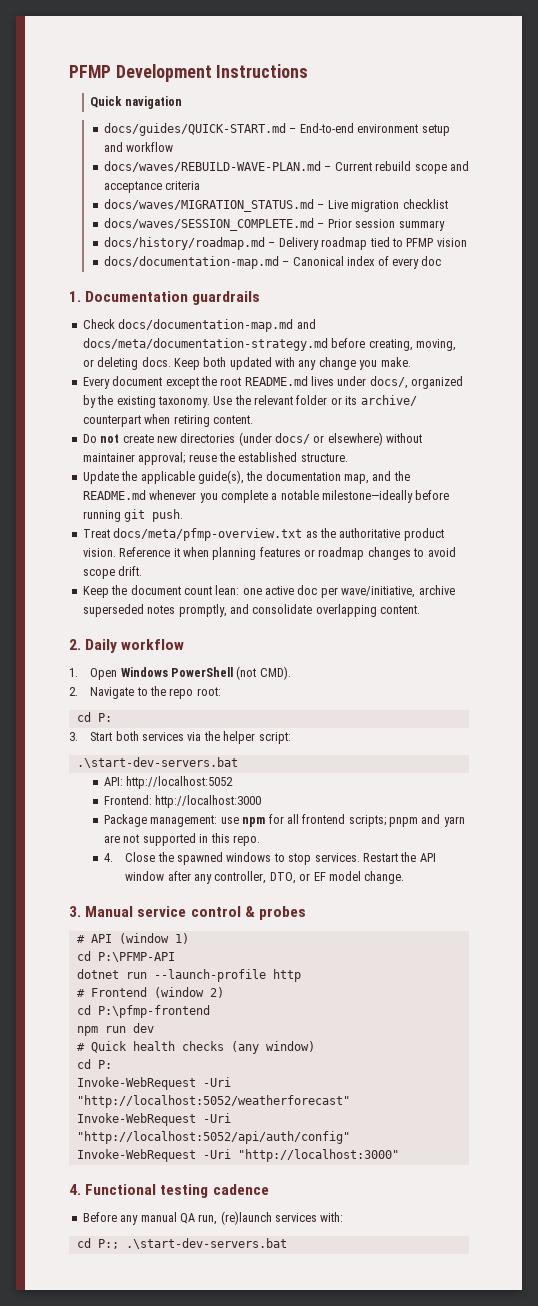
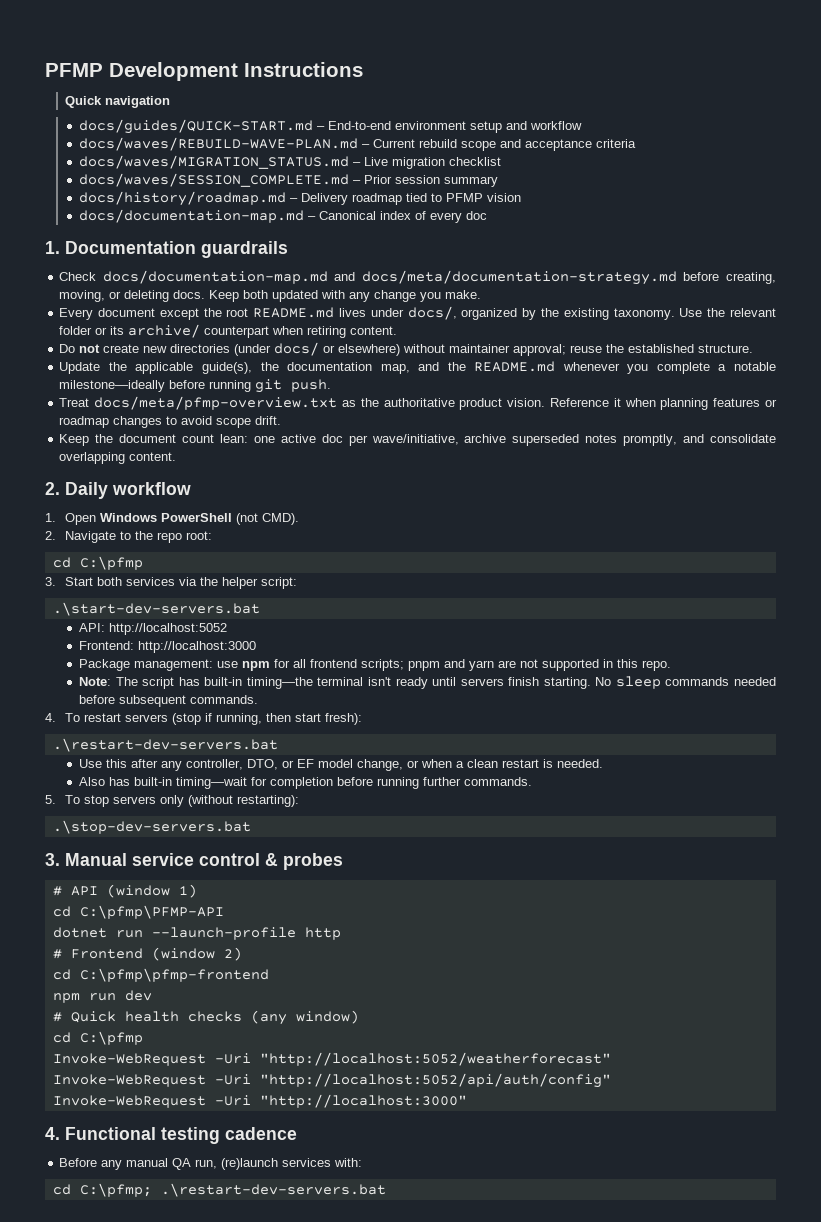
[97,713,112,722] P: -> [79,556,143,570] C:\pfmp
[104,852,436,865] [125,871,165,881] 4. Close the spawned windows to stop services. Restart the API window -> [79,676,776,689] [79,695,259,707] [45,713,362,725] [52,738,278,752] [79,759,128,768] Note: The script has built-in timing—the terminal isn't ready until servers finish starting. No sleep commands needed before subsequent commands. // 4. To restart servers (stop if running, then start fresh): // .\restart-dev-servers.bat // Use this
[364,871,405,884] change. -> [357,759,604,771] [79,777,533,789] [45,795,299,807] [52,820,251,834] change, or when a clean restart is needed. // Also has built-in timing—wait for completion before running further commands. // 5. To stop servers only (without restarting): // .\stop-dev-servers.bat
[97,952,175,962] P:\PFMP-API -> [79,905,224,919] C:\pfmp\PFMP-API
[97,1005,210,1018] P:\pfmp-frontend -> [79,968,269,982] C:\pfmp\pfmp-frontend
[97,1060,112,1069] P: -> [79,1031,143,1045] C:\pfmp
[97,1238,287,1249] P:; .\start-dev-servers.bat -> [79,1183,386,1197] C:\pfmp; .\restart-dev-servers.bat

